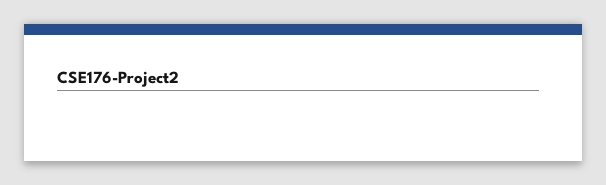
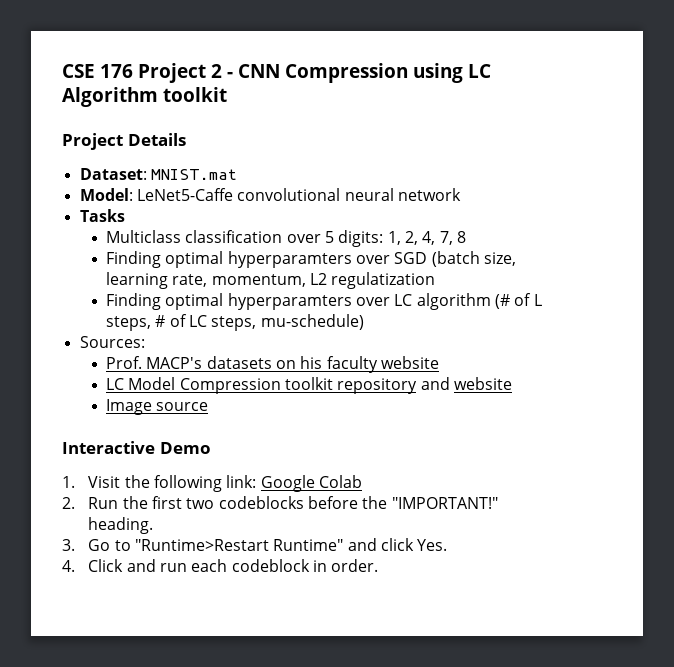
[57,71,179,87] CSE176-Project2 -> [62,63,491,83] [62,87,227,107] [62,133,186,150] [79,168,237,180] [79,188,461,201] [79,209,125,222] [105,230,466,247] [105,251,516,268] [105,272,436,289] [105,293,542,310] [105,314,364,331] [79,336,145,348] [105,356,439,373] [105,377,512,394] [105,399,209,415] [62,441,211,454] [62,475,362,492] [62,496,498,509] [88,517,154,534] [62,538,448,551] [62,559,379,572] CSE 176 Project 2 - CNN Compression using LC Algorithm toolkit // Project Details // Dataset: MNIST.mat // Model: LeNet5-Caffe convolutional neural network // Tasks // Multiclass classification over 5 digits: 1, 2, 4, 7, 8 // Finding optimal hyperparamters over SGD (batch size, learning rate, momentum, L2 regulatization // Finding optimal hyperparamters over LC algorithm (# of L steps, # of LC steps, mu-schedule) // Sources: // Prof. MACP's datasets on his faculty website // LC Model Compression toolkit repository and website // Image source // Interactive Demo // 1. Visit the following link: Google Colab // 2. Run the first two codeblocks before the "IMPORTANT!" heading. // 3. Go to "Runtime>Restart Runtime" and click Yes. // 4. Click and run each codeblock in order.

